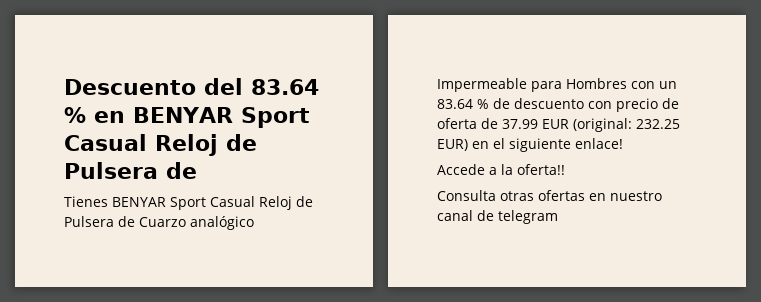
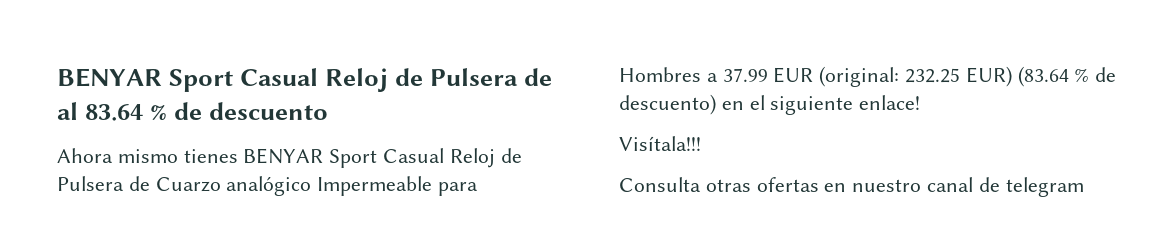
[64,78,319,95] [64,107,310,128] [64,134,257,156] [64,162,197,179] [64,196,108,207] Descuento del 83.64 % en BENYAR Sport Casual Reloj de Pulsera de // Tienes -> [57,68,553,92] [57,102,329,121] [57,148,238,163] BENYAR Sport Casual Reloj de Pulsera de al 83.64 % de descuento // Ahora mismo tienes
[631,81,677,89] [437,98,679,112] [437,118,498,129] con un 83.64 % de descuento con precio de oferta de -> [706,73,718,82] a
(468, 145) none -> [1017,66,1117,87] [619,94,716,115] (83.64 % de descuento)
[437,164,565,175] Accede a la oferta!! -> [619,136,701,151] Visítala!!!

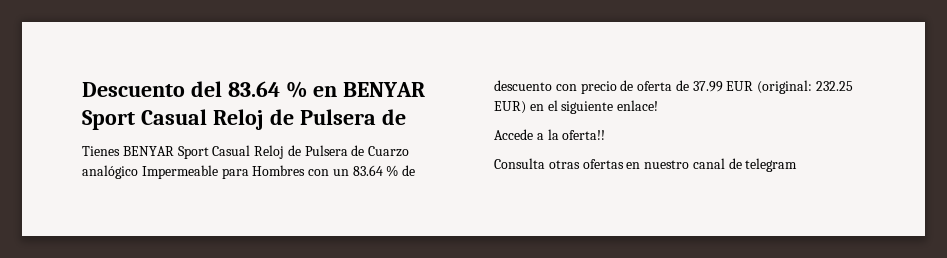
[57,68,553,92] [57,102,329,121] [57,148,238,163] BENYAR Sport Casual Reloj de Pulsera de al 83.64 % de descuento // Ahora mismo tienes -> [82,81,425,98] [82,109,406,130] [82,146,120,156] Descuento del 83.64 % en BENYAR Sport Casual Reloj de Pulsera de // Tienes
[706,73,718,82] a -> [308,165,416,177] [494,80,689,94] con un 83.64 % de descuento con precio de oferta de
[1017,66,1117,87] [619,94,716,115] (83.64 % de descuento) -> (526, 107) none
[619,136,701,151] Visítala!!! -> [494,129,606,140] Accede a la oferta!!

